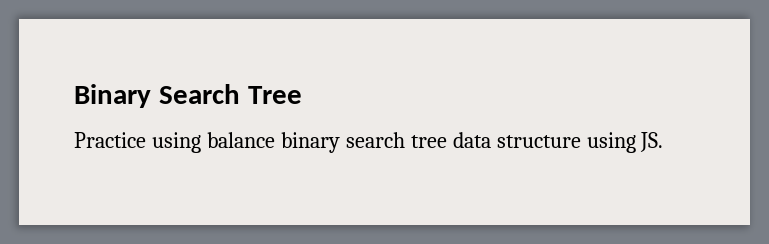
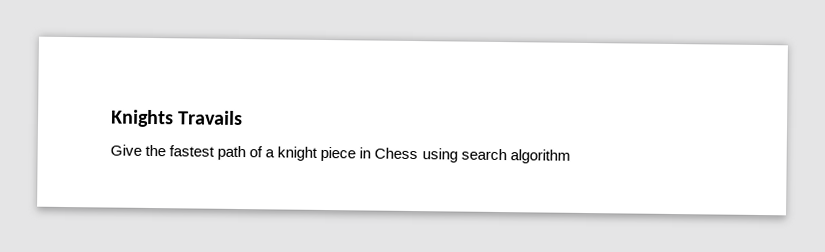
[74,84,302,108] [74,132,664,153] Binary Search Tree // Practice using balance binary search tree data structure using JS. -> [110,109,244,128] [110,144,571,164] Knights Travails // Give the fastest path of a knight piece in Chess using search algorithm

